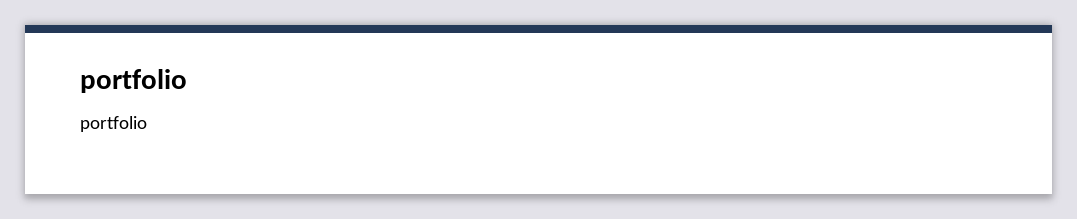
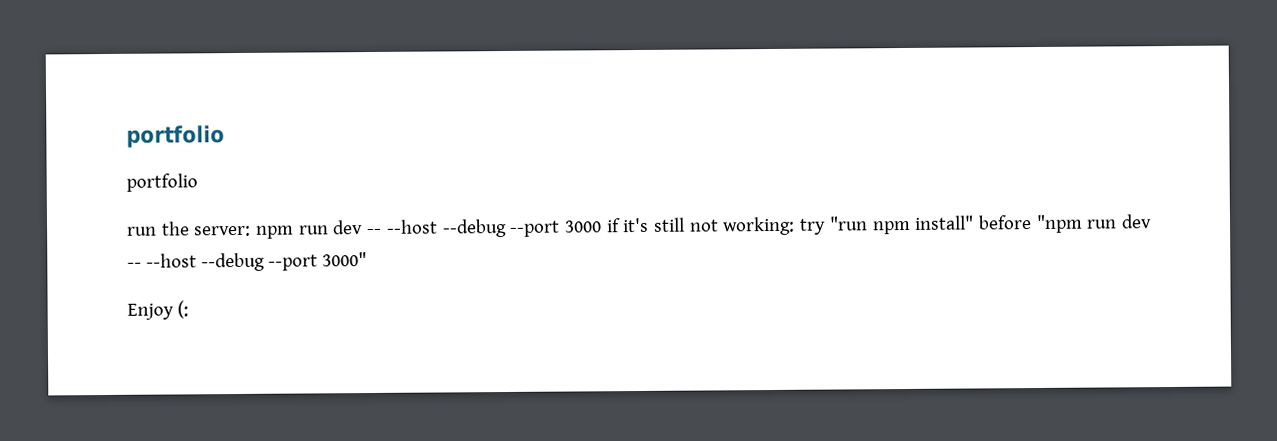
(147, 124) none -> [127,214,1152,239] [127,252,367,272] [127,300,189,320] // run the server: npm run dev -- --host --debug --port 3000 if it's still not working: try "run npm install" before "npm run dev -- --host --debug --port 3000" // Enjoy (:

